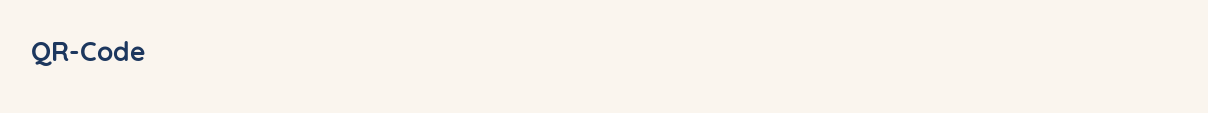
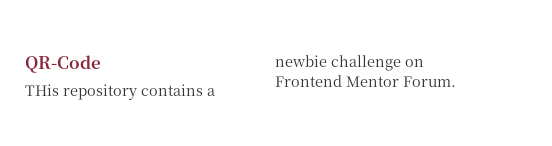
(145, 53) none -> [25,84,215,100] [275,55,424,71] [275,75,456,87] // THis repository contains a newbie challenge on Frontend Mentor Forum.

